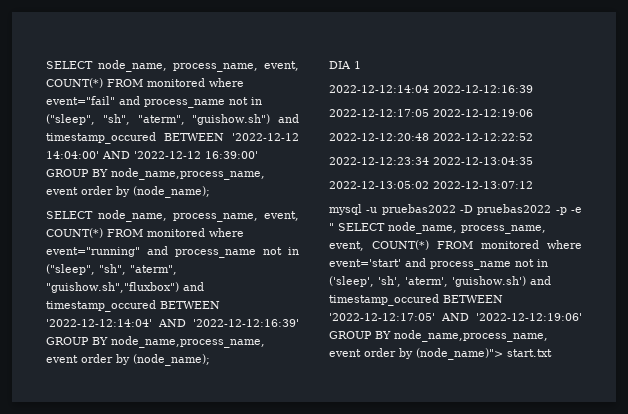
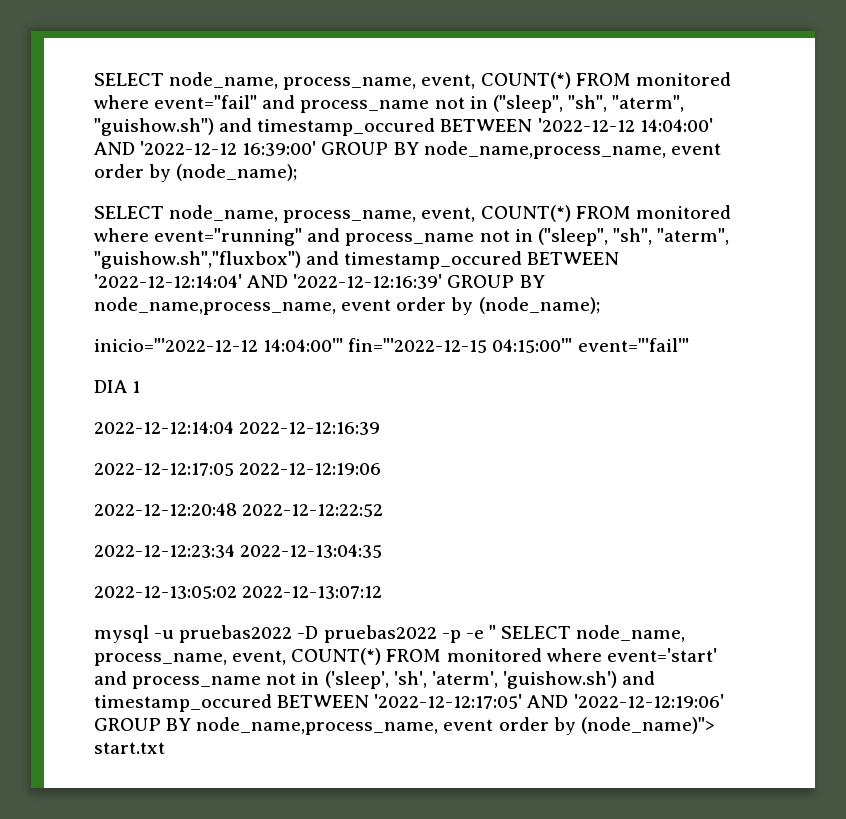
(210, 360) none -> [94,338,689,353] // inicio="'2022-12-12 14:04:00'" fin="'2022-12-15 04:15:00'" event="'fail'"

